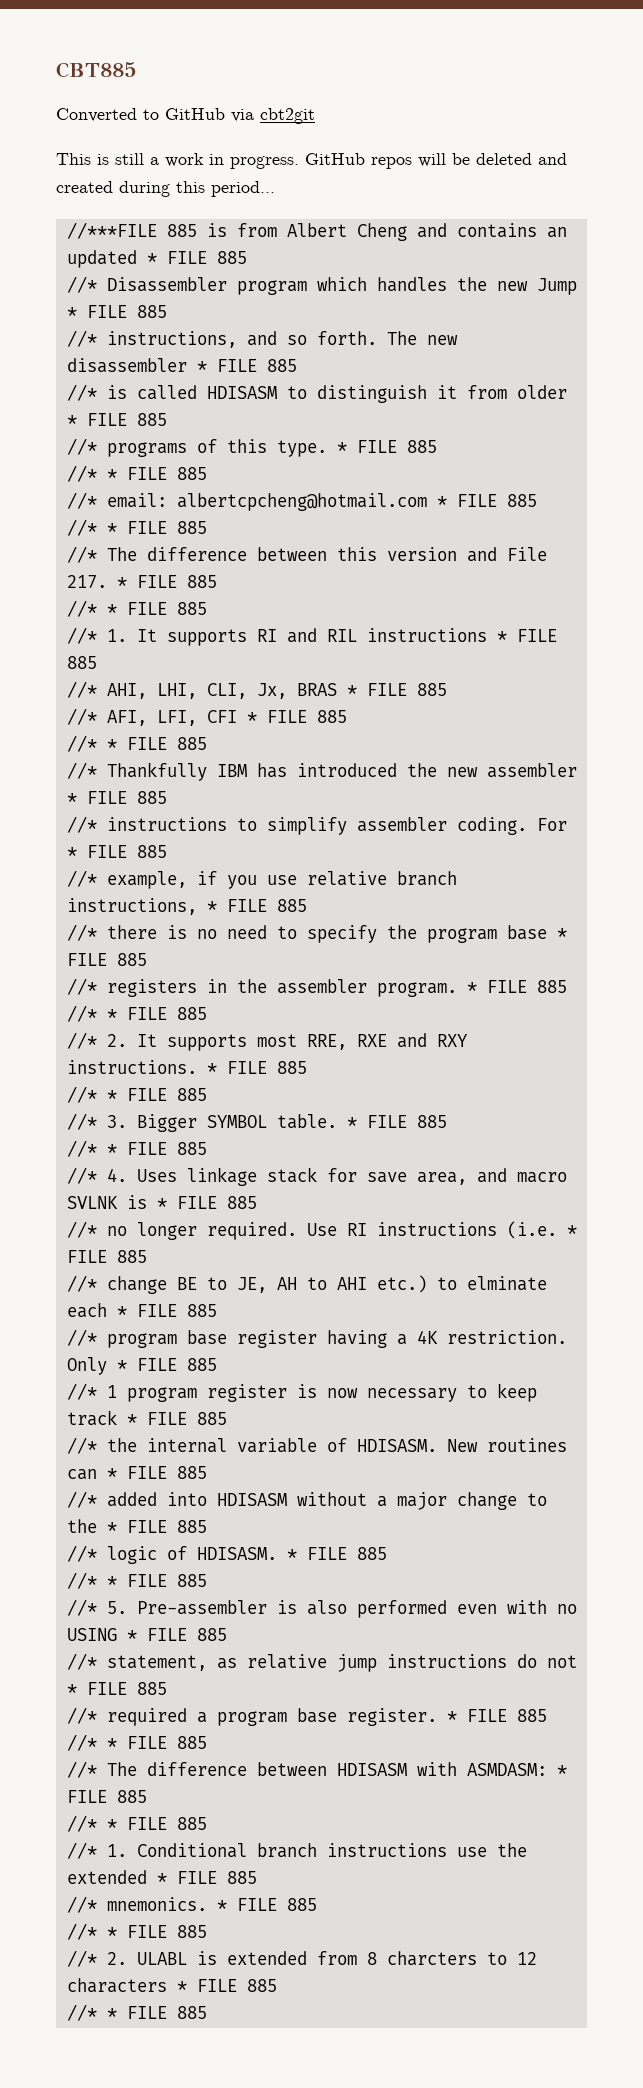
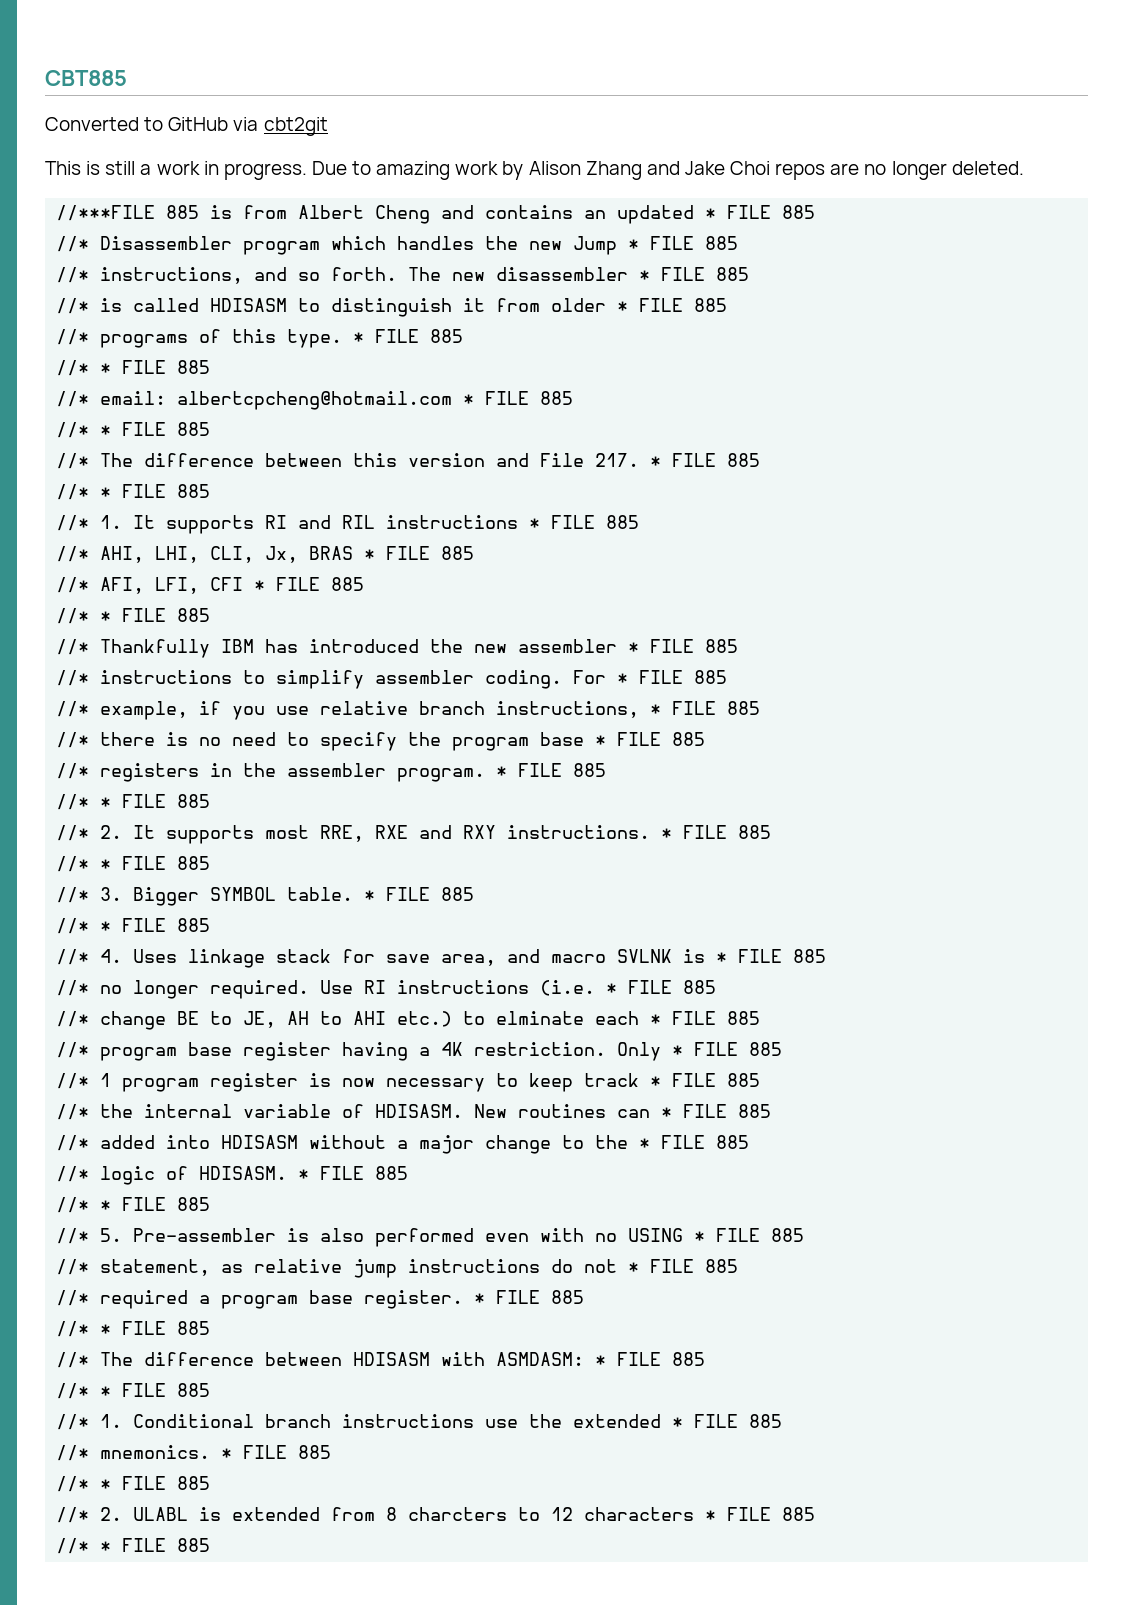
[305,153,567,169] [56,181,275,197] GitHub repos will be deleted and created during this period... -> [311,161,1024,180] Due to amazing work by Alison Zhang and Jake Choi repos are no longer deleted.

